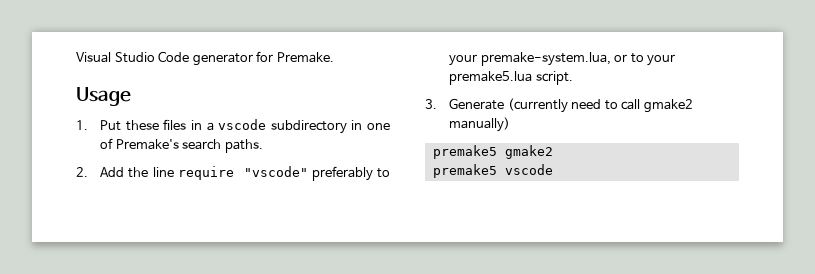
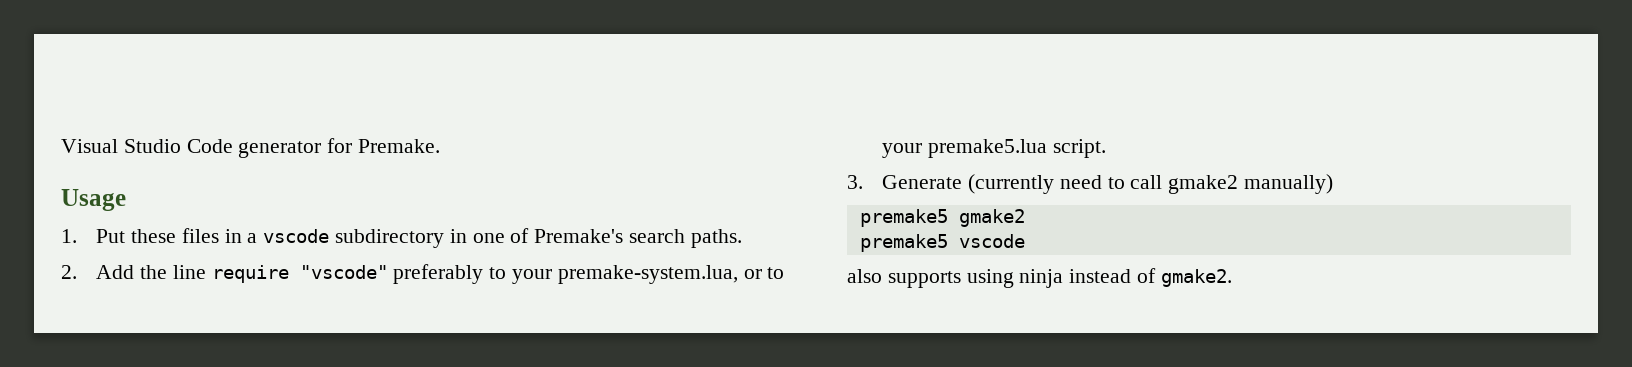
(553, 169) none -> [847,268,1232,288] // also supports using ninja instead of gmake2.

